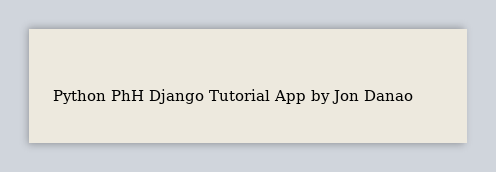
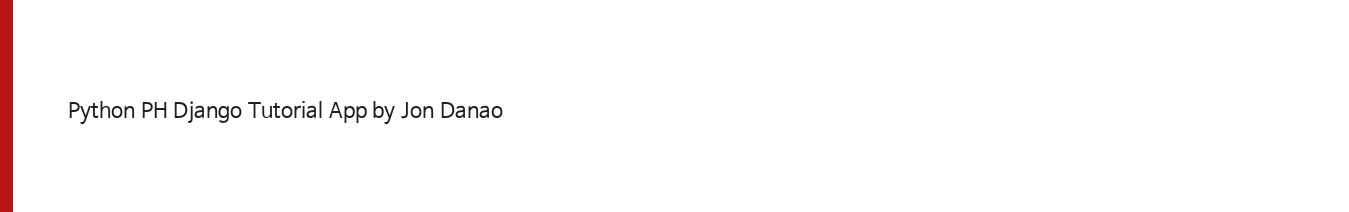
[111,90,144,101] PhH -> [140,102,168,118] PH

